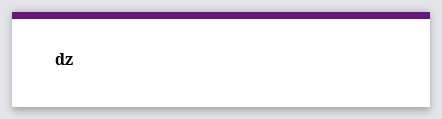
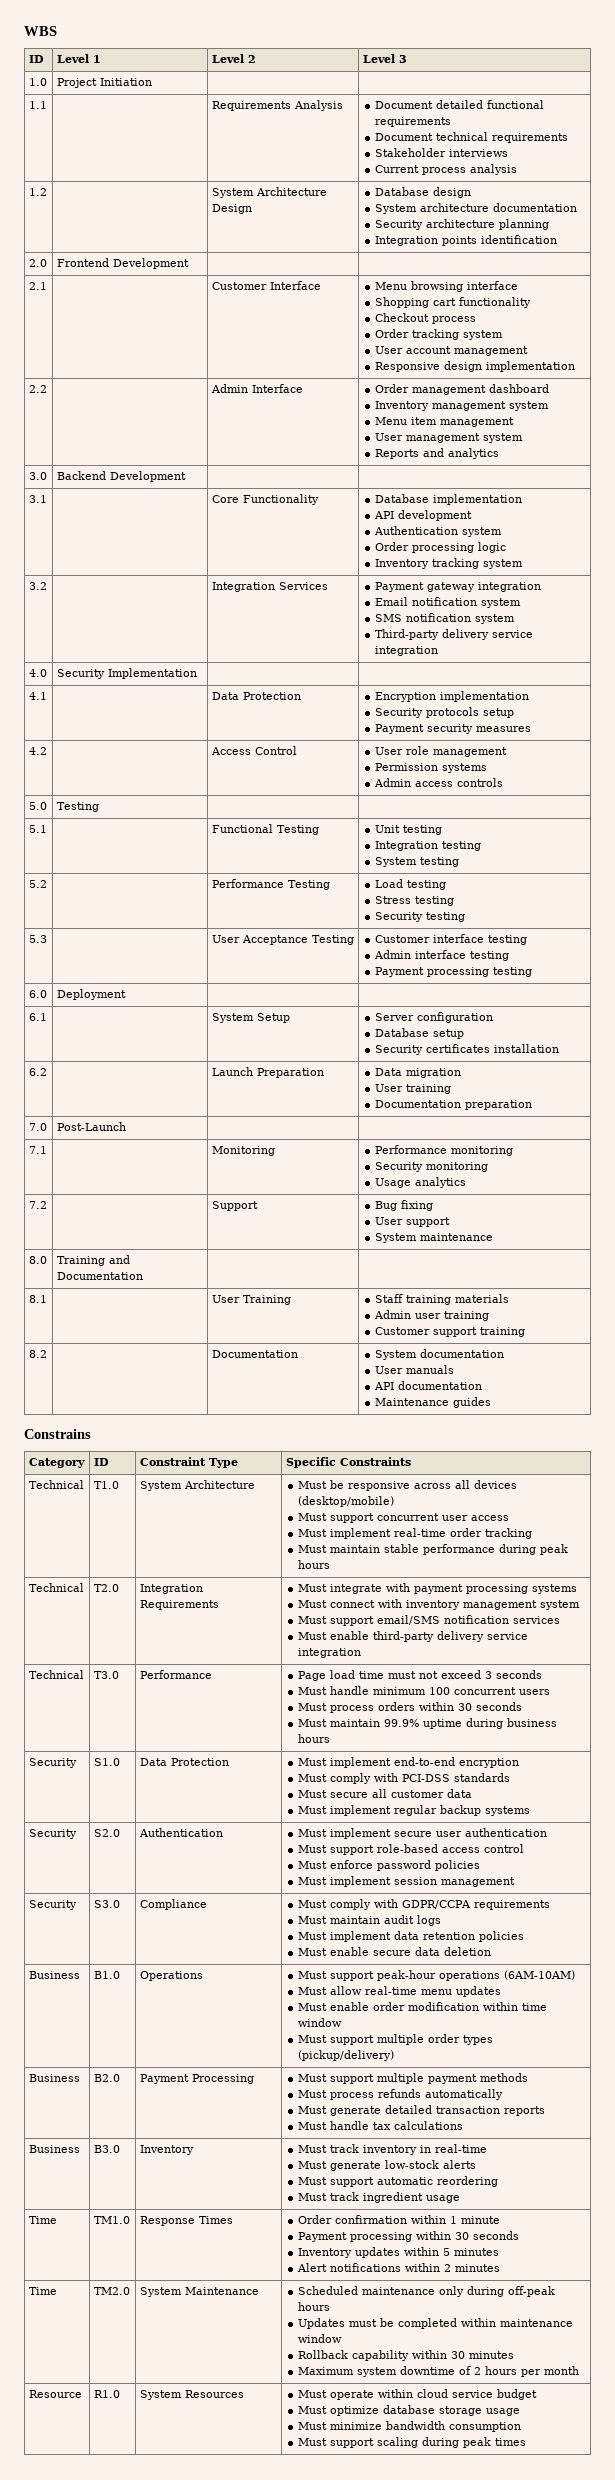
[55,53,73,65] dz -> [24,26,57,36] [28,55,44,63] [56,54,101,63] [211,54,256,63] [362,54,407,63] [28,78,47,86] [56,78,152,88] [28,101,47,109] [211,100,343,111] [374,100,544,109] [374,117,451,127] [374,132,568,143] [374,148,508,157] [374,164,517,175] [28,188,47,196] [211,187,327,198] [211,204,252,214] [374,187,471,198] [374,203,577,214] [374,219,549,230] [374,235,557,246] [28,259,47,267] [56,258,189,269] [28,282,47,290] [211,281,321,290] [374,281,518,292] [374,297,531,308] [374,313,476,324] [374,329,503,340] [374,346,528,356] [374,361,575,372] [28,385,47,393] [210,384,303,393] [374,384,549,395] [374,401,549,411] [374,417,514,427] [374,433,523,443] [374,448,499,459] [28,472,47,480] [56,471,186,482] [28,495,47,503] [211,494,319,505] [374,494,522,505] [373,510,472,521] [373,526,502,537] [374,542,506,553] [374,558,523,569] [28,582,47,590] [211,582,328,592] [374,582,541,592] [374,597,521,608] [374,613,515,624] [374,629,533,640] [374,646,438,656] [28,669,47,677] [56,668,197,679] [28,692,47,700] [211,692,301,700] [374,691,529,702] [374,707,514,718] [374,724,531,734] [28,747,47,755] [210,746,297,755] [374,746,507,757] [374,763,487,773] [373,778,503,787] [28,802,47,810] [56,802,99,812] [28,825,47,833] [211,824,319,835] [374,825,442,835] [374,841,481,851] [374,857,459,867] [28,880,47,888] [211,879,330,890] [374,879,446,890] [374,896,454,906] [374,912,465,922] [28,935,47,943] [211,935,354,945] [374,934,527,945] [373,950,509,961] [374,967,532,977] [28,990,47,998] [56,989,126,1000] [28,1013,47,1021] [211,1013,290,1023] [374,1012,493,1023] [374,1028,464,1039] [374,1044,559,1055] [28,1068,47,1076] [211,1067,324,1078] [374,1068,461,1078] [374,1084,451,1094] [374,1100,532,1110] [28,1123,47,1131] [56,1122,126,1131] [28,1146,47,1154] [211,1146,275,1156] [374,1145,513,1156] [374,1162,488,1172] [374,1177,466,1188] [28,1201,47,1209] [211,1201,258,1211] [374,1200,433,1211] [374,1217,450,1227] [374,1233,493,1243] [28,1256,47,1264] [56,1255,130,1266] [56,1272,143,1280] [28,1295,47,1303] [211,1295,291,1305] [374,1294,509,1305] [373,1310,489,1321] [374,1327,525,1337] [28,1350,47,1358] [211,1350,298,1358] [374,1349,504,1360] [374,1365,454,1374] [373,1381,482,1390] [374,1397,491,1408] [24,1429,91,1439] [28,1458,85,1468] [93,1458,109,1466] [139,1457,238,1468] [285,1457,411,1468] [28,1480,84,1489] [93,1481,119,1489] [139,1480,255,1491] [297,1480,517,1491] [297,1496,394,1507] [297,1513,509,1523] [297,1528,532,1539] [297,1544,568,1555] [297,1560,330,1569] [28,1583,84,1592] [93,1584,119,1592] [139,1584,203,1594] [139,1600,219,1610] [297,1583,577,1594] [297,1599,580,1610] [297,1615,560,1626] [297,1631,528,1642] [297,1648,361,1658] [28,1670,84,1679] [93,1671,119,1679] [139,1670,212,1679] [297,1670,542,1681] [297,1686,550,1695] [297,1702,522,1713] [297,1718,557,1729] [297,1734,330,1743] [28,1758,77,1768] [93,1758,120,1766] [139,1758,229,1766] [297,1757,519,1768] [297,1773,510,1784] [297,1789,472,1798] [297,1805,530,1816] [28,1829,77,1839] [93,1829,120,1837] [138,1828,223,1837] [297,1828,547,1839] [297,1844,524,1855] [297,1860,480,1871] [297,1876,515,1887] [28,1900,77,1910] [93,1900,120,1908] [139,1899,207,1910] [297,1899,550,1910] [297,1915,441,1926] [297,1931,524,1942] [297,1947,491,1956] [28,1971,80,1979] [93,1971,120,1979] [139,1971,203,1981] [297,1970,575,1981] [297,1986,501,1997] [297,2002,547,2011] [297,2018,342,2027] [297,2034,493,2045] [297,2050,394,2061] [28,2074,80,2082] [93,2074,120,2082] [139,2074,254,2084] [297,2073,528,2084] [297,2089,503,2100] [297,2105,545,2116] [297,2121,463,2130] [28,2145,80,2153] [93,2145,120,2153] [139,2145,194,2155] [297,2144,487,2155] [297,2160,476,2171] [297,2176,498,2187] [297,2192,460,2203] [28,2216,57,2224] [93,2216,130,2224] [139,2216,233,2226] [297,2215,500,2224] [297,2231,519,2242] [297,2247,499,2258] [296,2263,500,2272] [28,2287,57,2295] [93,2287,130,2295] [139,2287,259,2297] [297,2286,555,2297] [297,2302,330,2311] [297,2318,573,2329] [297,2334,342,2343] [297,2350,514,2361] [297,2366,579,2377] [28,2390,82,2398] [93,2390,120,2398] [139,2390,244,2400] [297,2389,537,2400] [297,2405,520,2416] [297,2421,521,2432] [297,2437,526,2448] WBS // ID | Level 1 | Level 2 | Level 3 // 1.0 | Project Initiation | | // 1.1 | | Requirements Analysis | Document detailed functional requirements // Document technical requirements // Stakeholder interviews // Current process analysis // 1.2 | | System Architecture Design | Database design // System architecture documentation // Security architecture planning // Integration points identification // 2.0 | Frontend Development | | // 2.1 | | Customer Interface | Menu browsing interface // Shopping cart functionality // Checkout process // Order tracking system // User account management // Responsive design implementation // 2.2 | | Admin Interface | Order management dashboard // Inventory management system // Menu item management // User management system // Reports and analytics // 3.0 | Backend Development | | // 3.1 | | Core Functionality | Database implementation // API development // Authentication system // Order processing logic // Inventory tracking system // 3.2 | | Integration Services | Payment gateway integration // Email notification system // SMS notification system // Third-party delivery service integration // 4.0 | Security Implementation | | // 4.1 | | Data Protection | Encryption implementation // Security protocols setup // Payment security measures // 4.2 | | Access Control | User role management // Permission systems // Admin access controls // 5.0 | Testing | | // 5.1 | | Functional Testing | Unit testing // Integration testing // System testing // 5.2 | | Performance Testing | Load testing // Stress testing // Security testing // 5.3 | | User Acceptance Testing | Customer interface testing // Admin interface testing // Payment processing testing // 6.0 | Deployment | | // 6.1 | | System Setup | Server configuration // Database setup // Security certificates installation // 6.2 | | Launch Preparation | Data migration // User training // Documentation preparation // 7.0 | Post-Launch | | // 7.1 | | Monitoring | Performance monitoring // Security monitoring // Usage analytics // 7.2 | | Support | Bug fixing // User support // System maintenance // 8.0 | Training and Documentation | | // 8.1 | | User Training | Staff training materials // Admin user training // Customer support training // 8.2 | | Documentation | System documentation // User manuals // API documentation // Maintenance guides // Constrains // Category | ID | Constraint Type | Specific Constraints // Technical | T1.0 | System Architecture | Must be responsive across all devices (desktop/mobile) // Must support concurrent user access // Must implement real-time order tracking // Must maintain stable performance during peak hours // Technical | T2.0 | Integration Requirements | Must integrate with payment processing systems // Must connect with inventory management system // Must support email/SMS notification services // Must enable third-party delivery service integration // Technical | T3.0 | Performance | Page load time must not exceed 3 seconds // Must handle minimum 100 concurrent users // Must process orders within 30 seconds // Must maintain 99.9% uptime during business hours // Security | S1.0 | Data Protection | Must implement end-to-end encryption // Must comply with PCI-DSS standards // Must secure all customer data // Must implement regular backup systems // Security | S2.0 | Authentication | Must implement secure user authentication // Must support role-based access control // Must enforce password policies // Must implement session management // Security | S3.0 | Compliance | Must comply with GDPR/CCPA requirements // Must maintain audit logs // Must implement data retention policies // Must enable secure data deletion // Business | B1.0 | Operations | Must support peak-hour operations (6AM-10AM) // Must allow real-time menu updates // Must enable order modification within time window // Must support multiple order types (pickup/delivery) // Business | B2.0 | Payment Processing | Must support multiple payment methods // Must process refunds automatically // Must generate detailed transaction reports // Must handle tax calculations // Business | B3.0 | Inventory | Must track inventory in real-time // Must generate low-stock alerts // Must support automatic reordering // Must track ingredient usage // Time | TM1.0 | Response Times | Order confirmation within 1 minute // Payment processing within 30 seconds // Inventory updates within 5 minutes // Alert notifications within 2 minutes // Time | TM2.0 | System Maintenance | Scheduled maintenance only during off-peak hours // Updates must be completed within maintenance window // Rollback capability within 30 minutes // Maximum system downtime of 2 hours per month // Resource | R1.0 | System Resources | Must operate within cloud service budget // Must optimize database storage usage // Must minimize bandwidth consumption // Must support scaling during peak times

